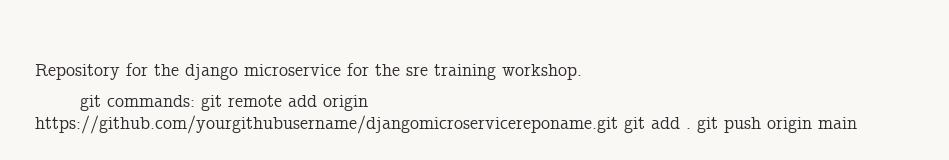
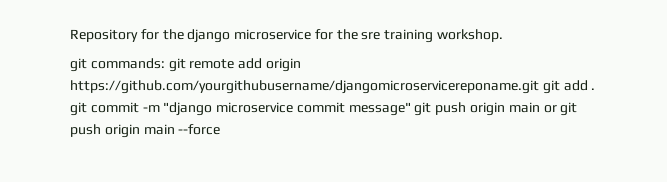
[724,117,857,133] push origin main -> [90,102,578,116] [70,124,221,138] commit -m "django microservice commit message" git push origin main or git push origin main --force

